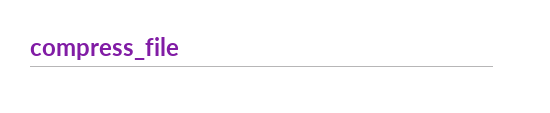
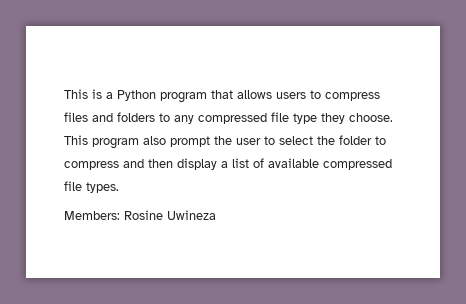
[30,37,179,60] compress_file -> [64,89,380,103] [64,112,393,124] [64,135,386,149] [64,158,392,170] [64,181,119,193] [64,210,216,220] This is a Python program that allows users to compress files and folders to any compressed file type they choose. This program also prompt the user to select the folder to compress and then display a list of available compressed file types. // Members: Rosine Uwineza

